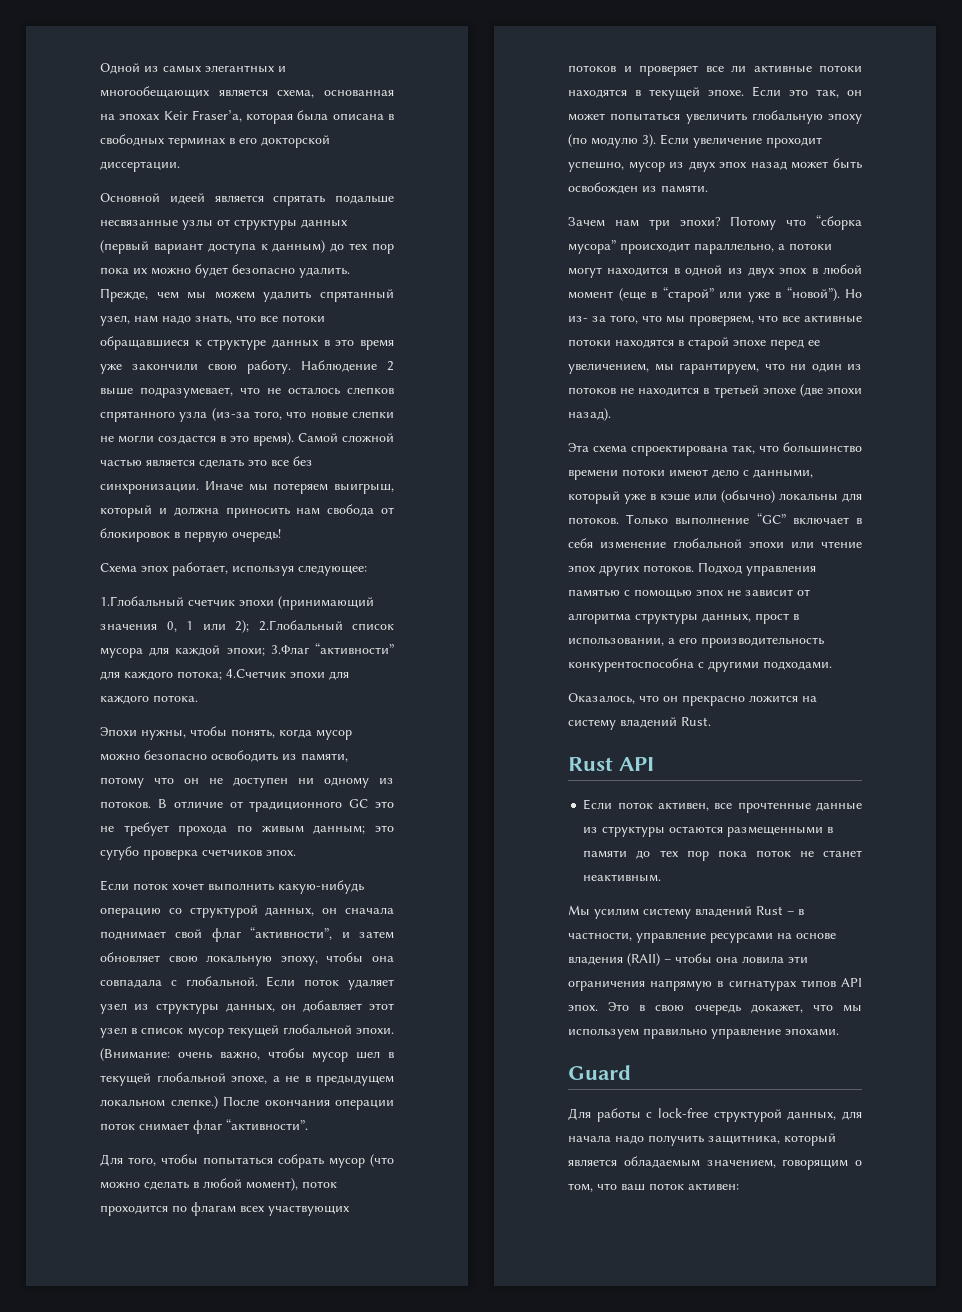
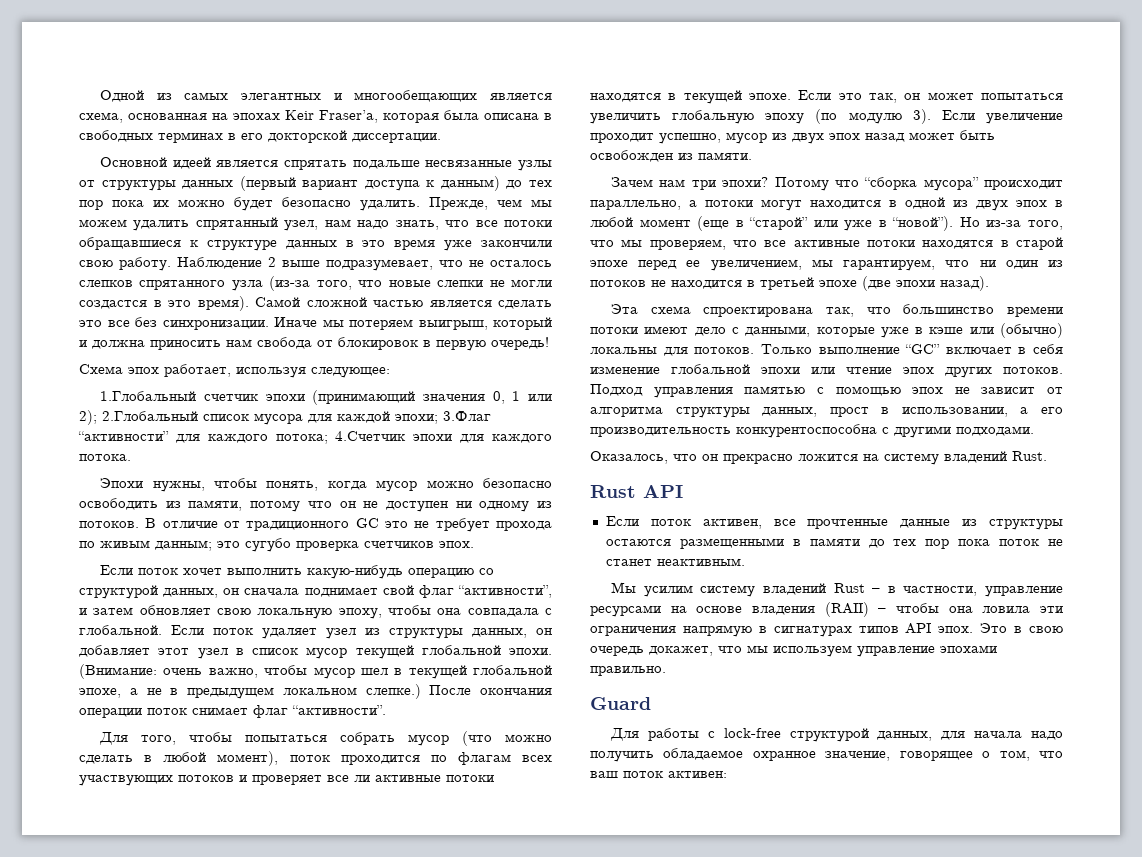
[568,316,606,322] из- за -> [986,220,1022,227] из-за
[568,491,620,504] который -> [816,327,875,337] которые
[643,1028,839,1039] правильно управление эпохами. -> [857,645,997,657] [590,666,666,676] управление эпохами правильно.
[708,1133,836,1146] [568,1156,849,1170] защитника, который является обладаемым значением, говорящим -> [663,748,973,761] обладаемое охранное значение, говорящее

